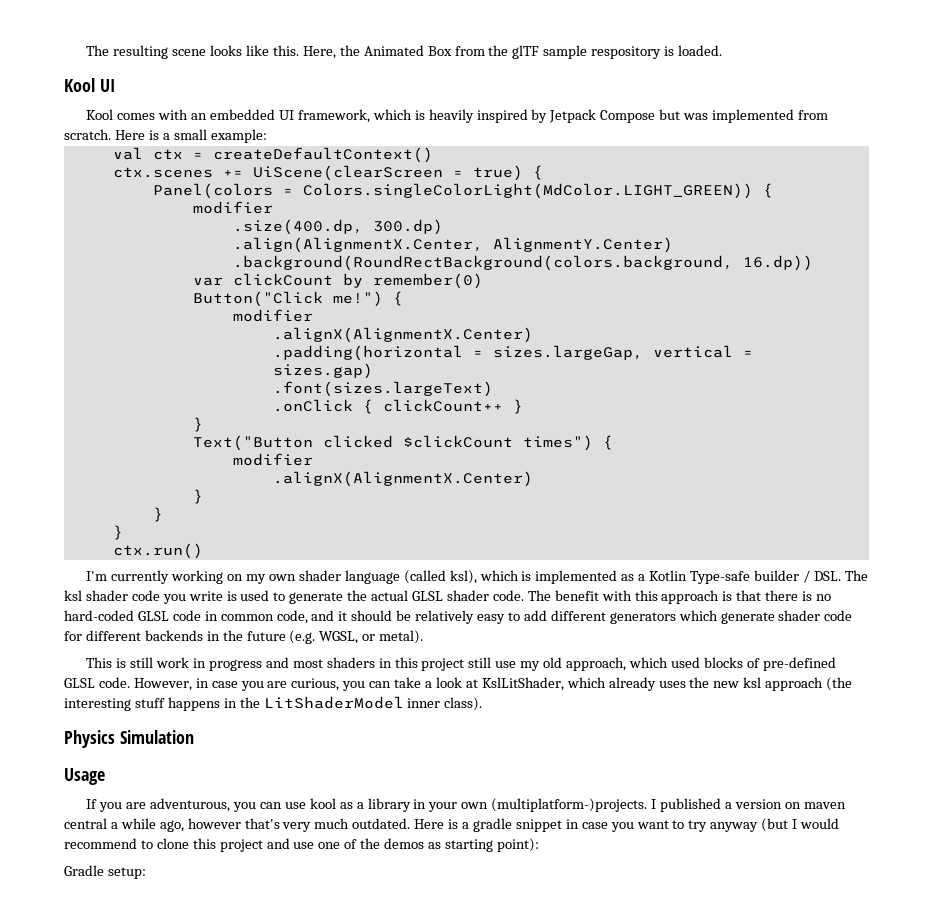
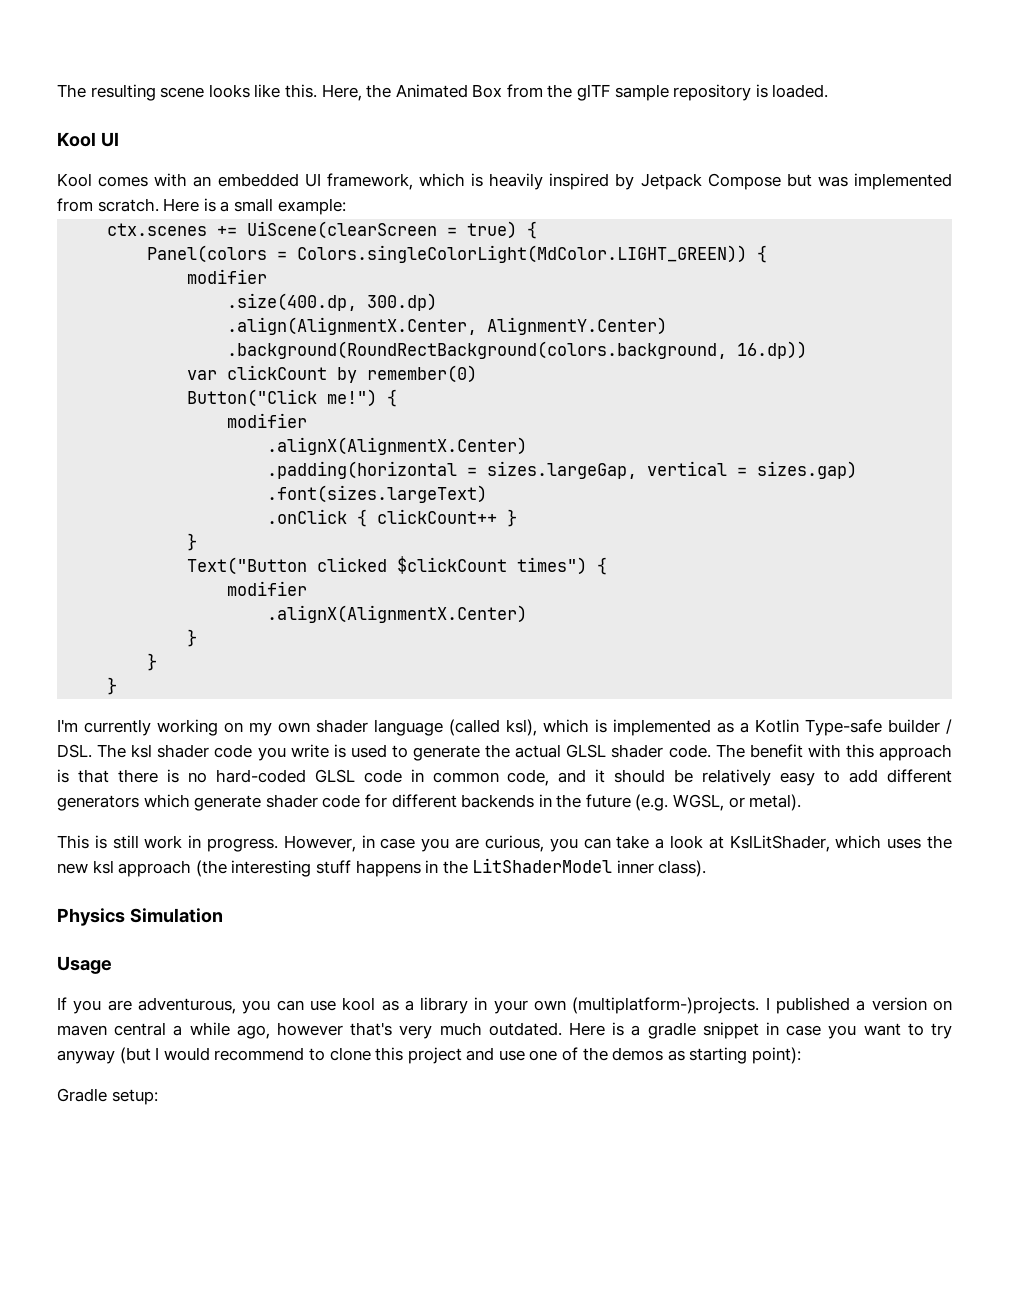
[591,46,662,59] respository -> [673,84,752,101] repository
[112,147,433,163] // val ctx = createDefaultContext() -> (346, 206) none
[112,543,203,559] // ctx.run() -> (118, 686) none
[208,657,836,671] [64,677,130,688] progress and most shaders in this project still use my old approach, which used blocks of pre-defined GLSL code. -> [207,838,279,852] progress.
[608,677,656,691] already -> (882, 842) none

